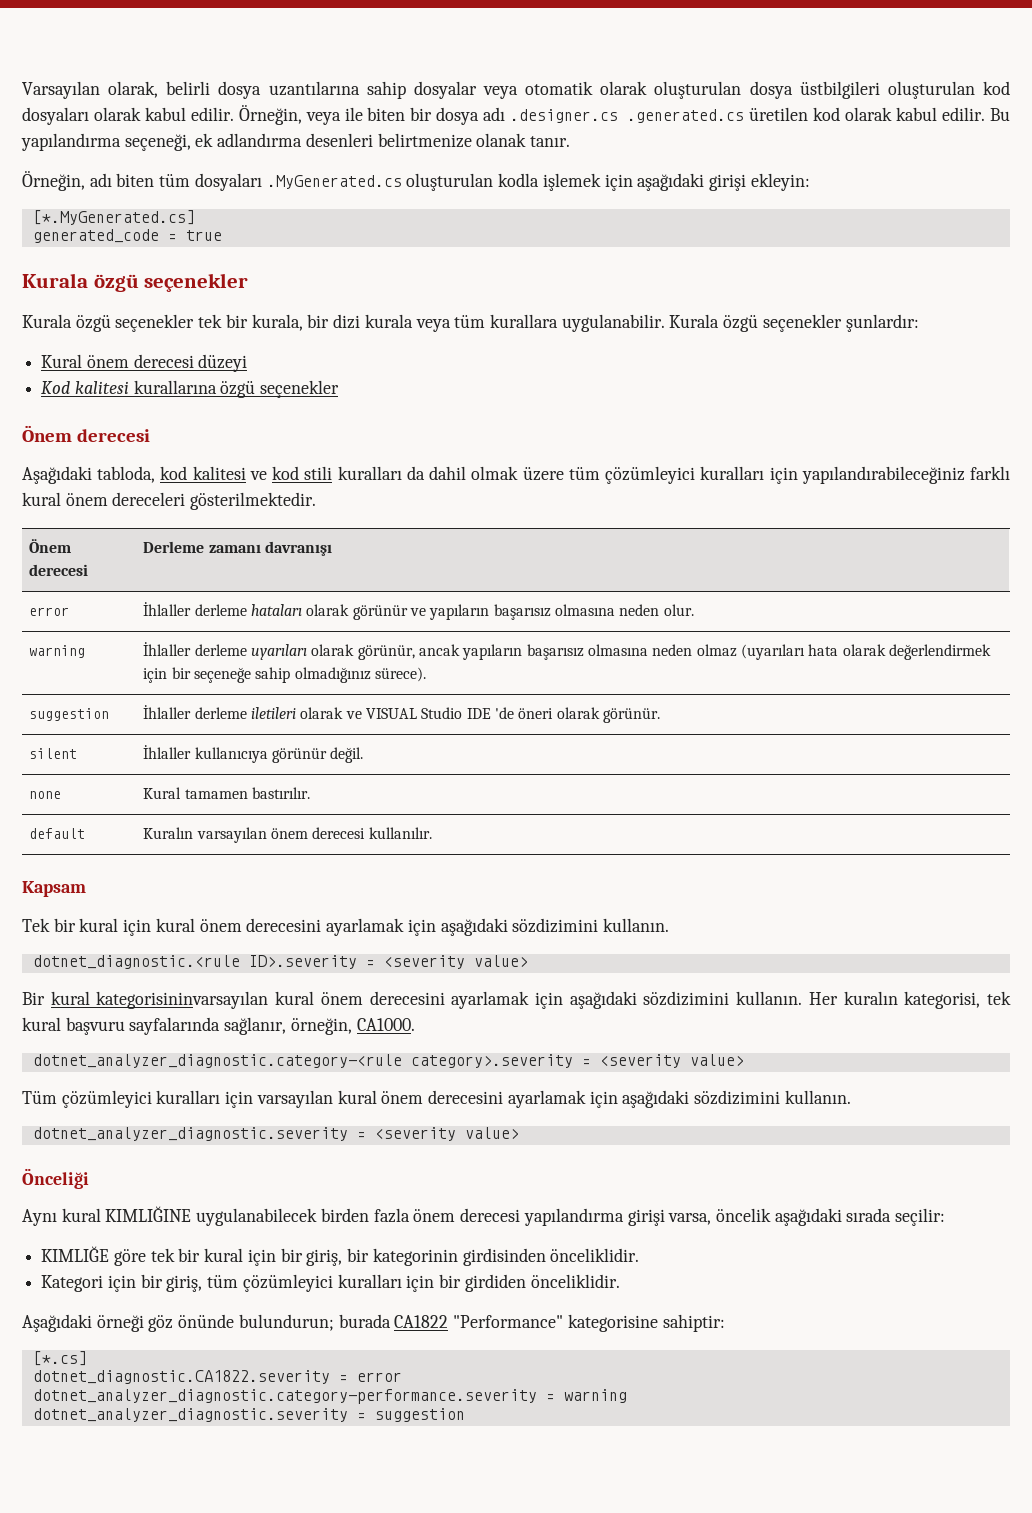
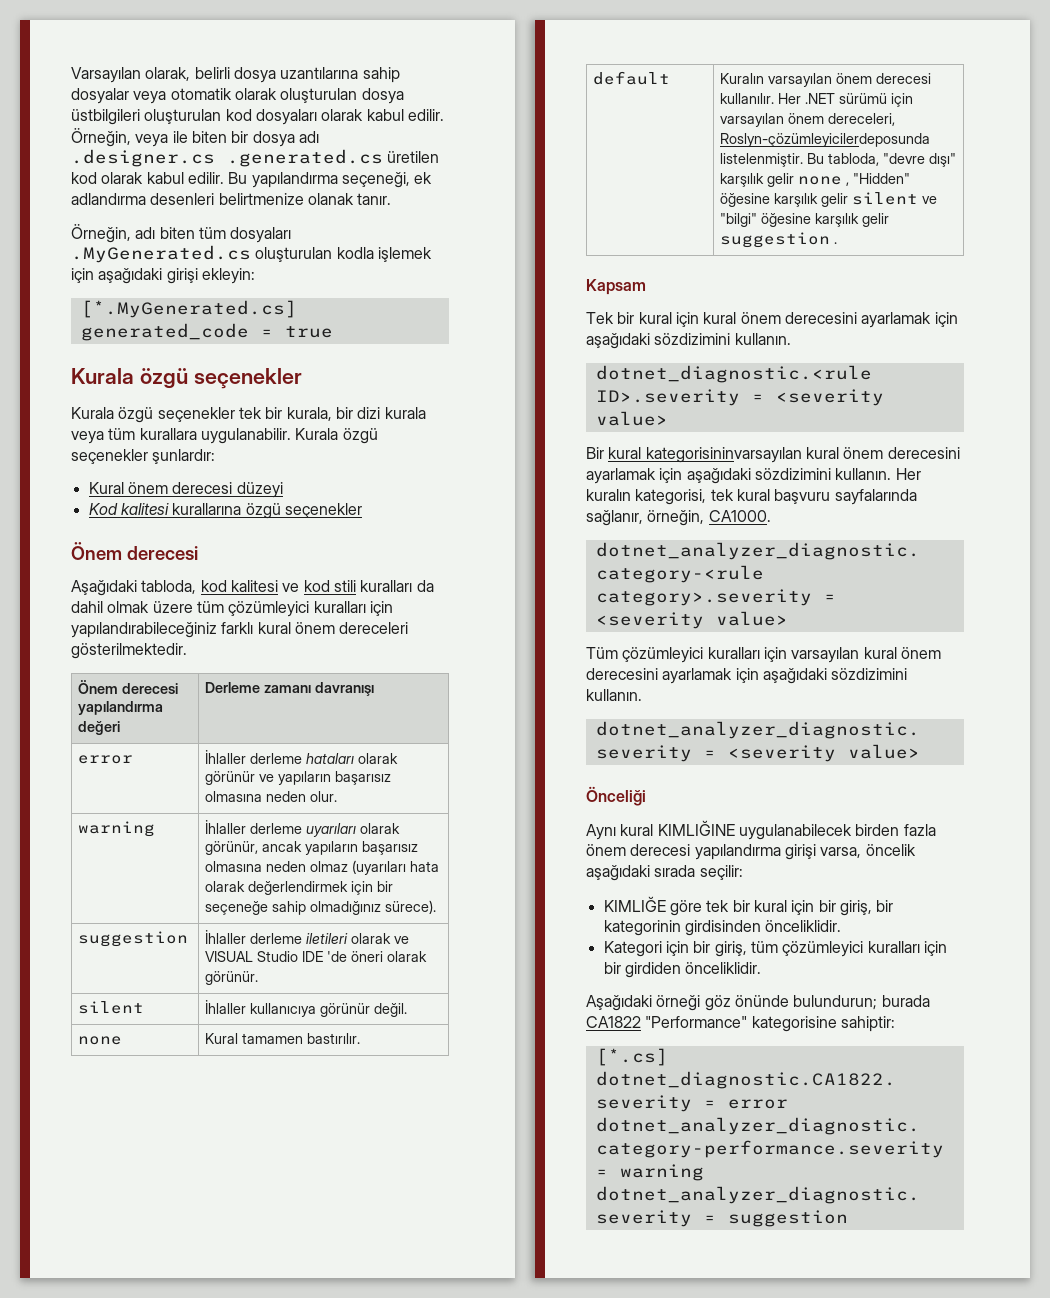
(89, 570) none -> [78,701,164,715] [78,721,121,735] yapılandırma değeri
(432, 833) none -> [778,93,914,107] [720,113,896,127] [720,133,931,147] [720,153,957,167] [720,173,911,187] [720,192,938,207] [720,213,890,227] [720,232,838,248] Her .NET sürümü için varsayılan önem dereceleri, Roslyn-çözümleyicilerdeposunda listelenmiştir. Bu tabloda, "devre dışı" karşılık gelir none , "Hidden" öğesine karşılık gelir silent ve "bilgi" öğesine karşılık gelir suggestion .

